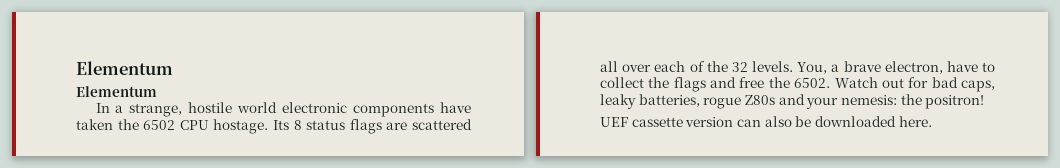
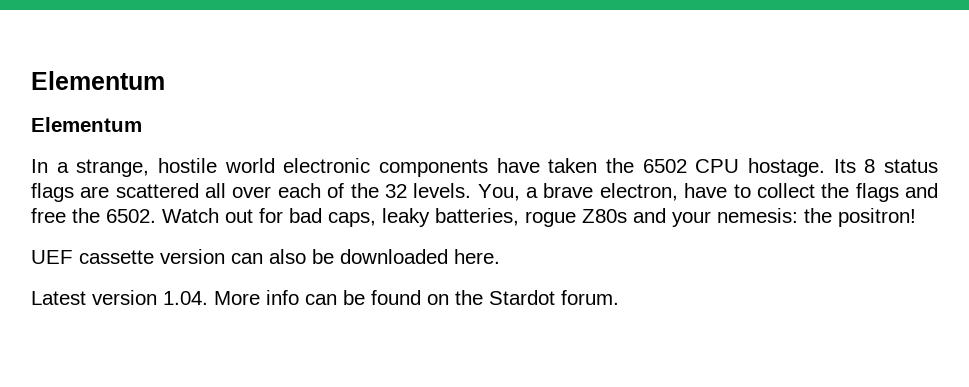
(932, 121) none -> [31,290,619,305] // Latest version 1.04. More info can be found on the Stardot forum.

